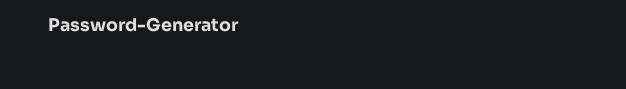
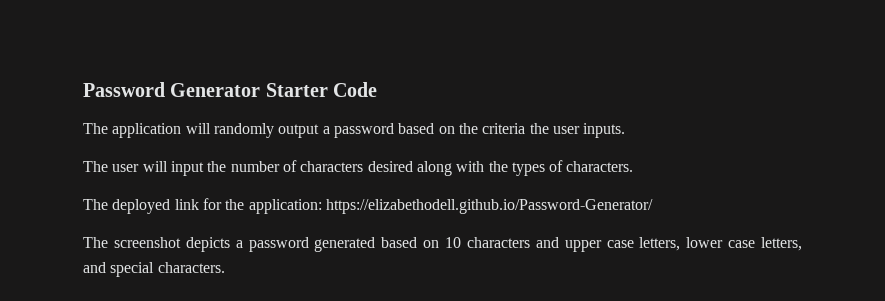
[48,17,239,32] Password-Generator -> [83,82,378,97] [83,123,626,138] [83,160,634,176] [83,198,653,214] [83,237,802,252] [83,262,225,277] Password Generator Starter Code // The application will randomly output a password based on the criteria the user inputs. // The user will input the number of characters desired along with the types of characters. // The deployed link for the application: https://elizabethodell.github.io/Password-Generator/ // The screenshot depicts a password generated based on 10 characters and upper case letters, lower case letters, and special characters.

